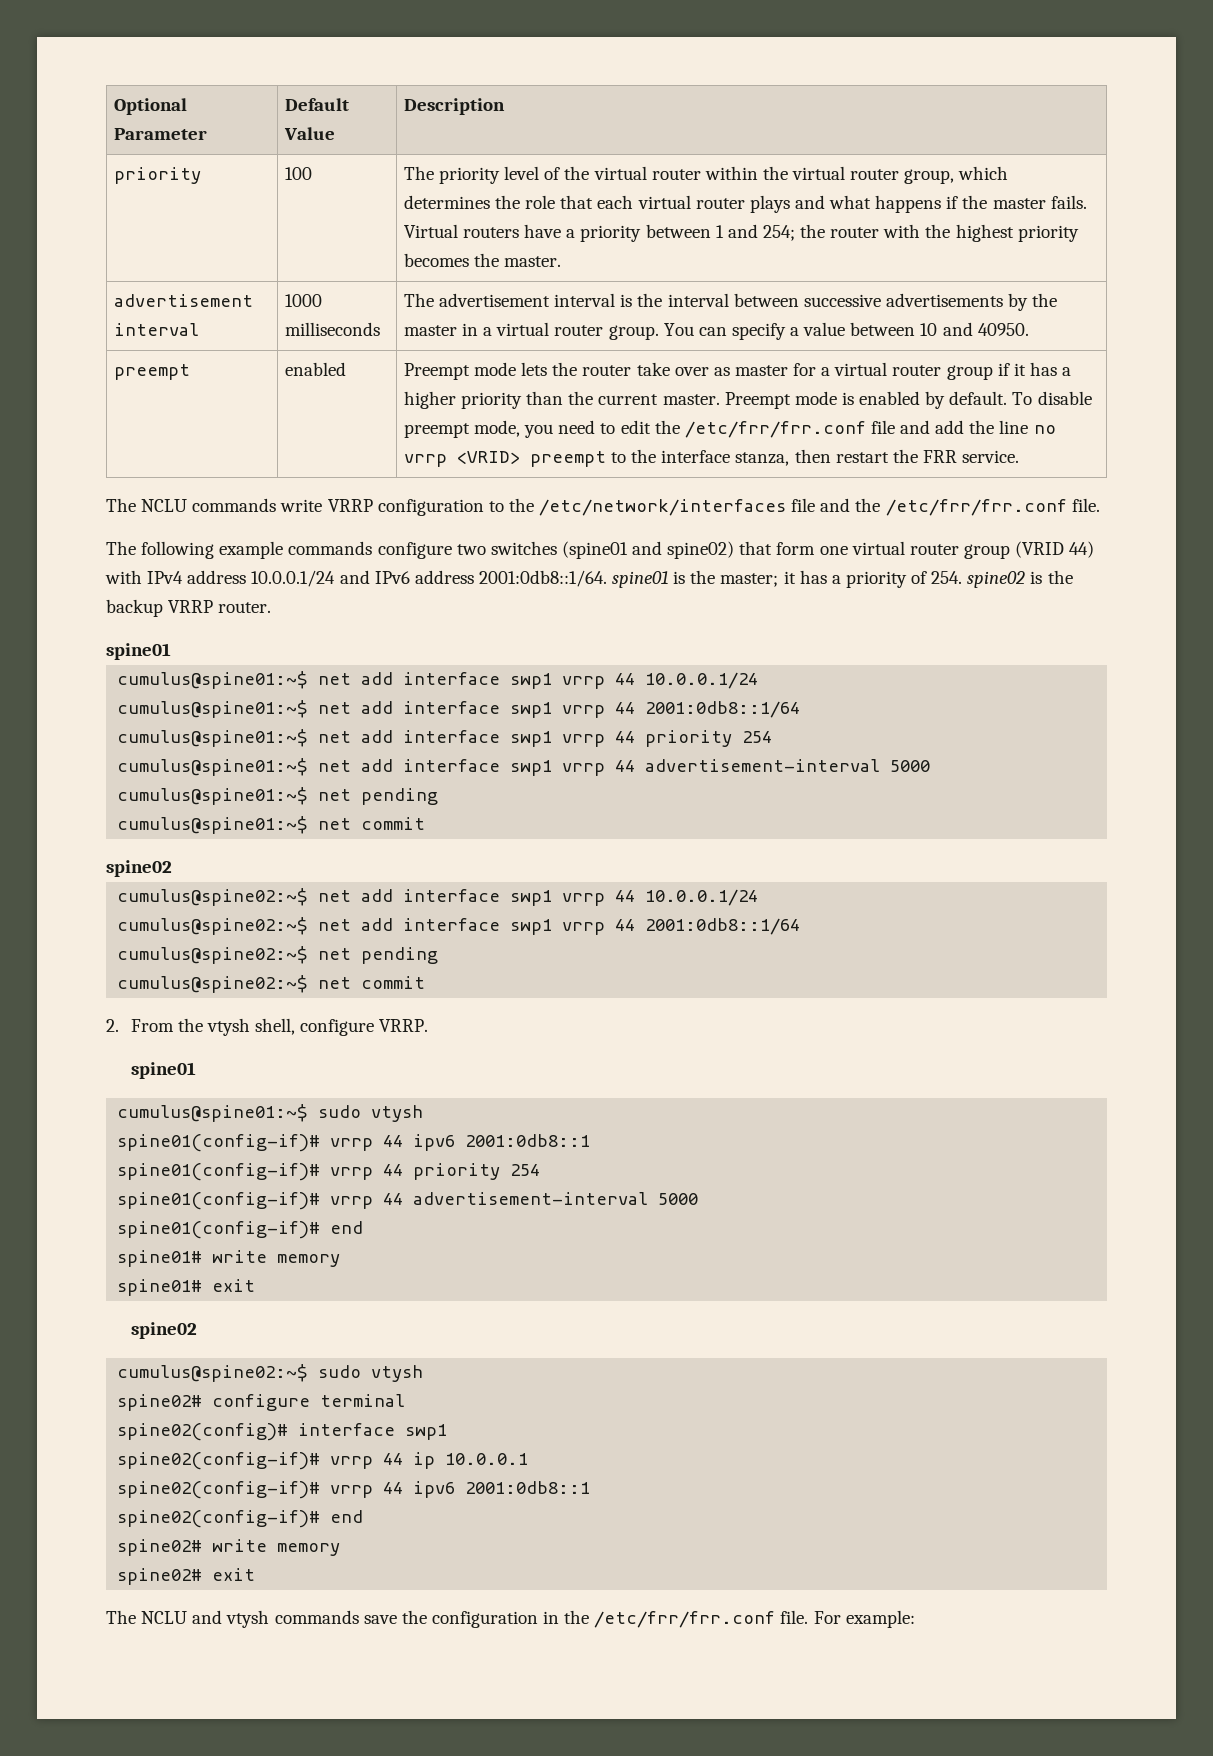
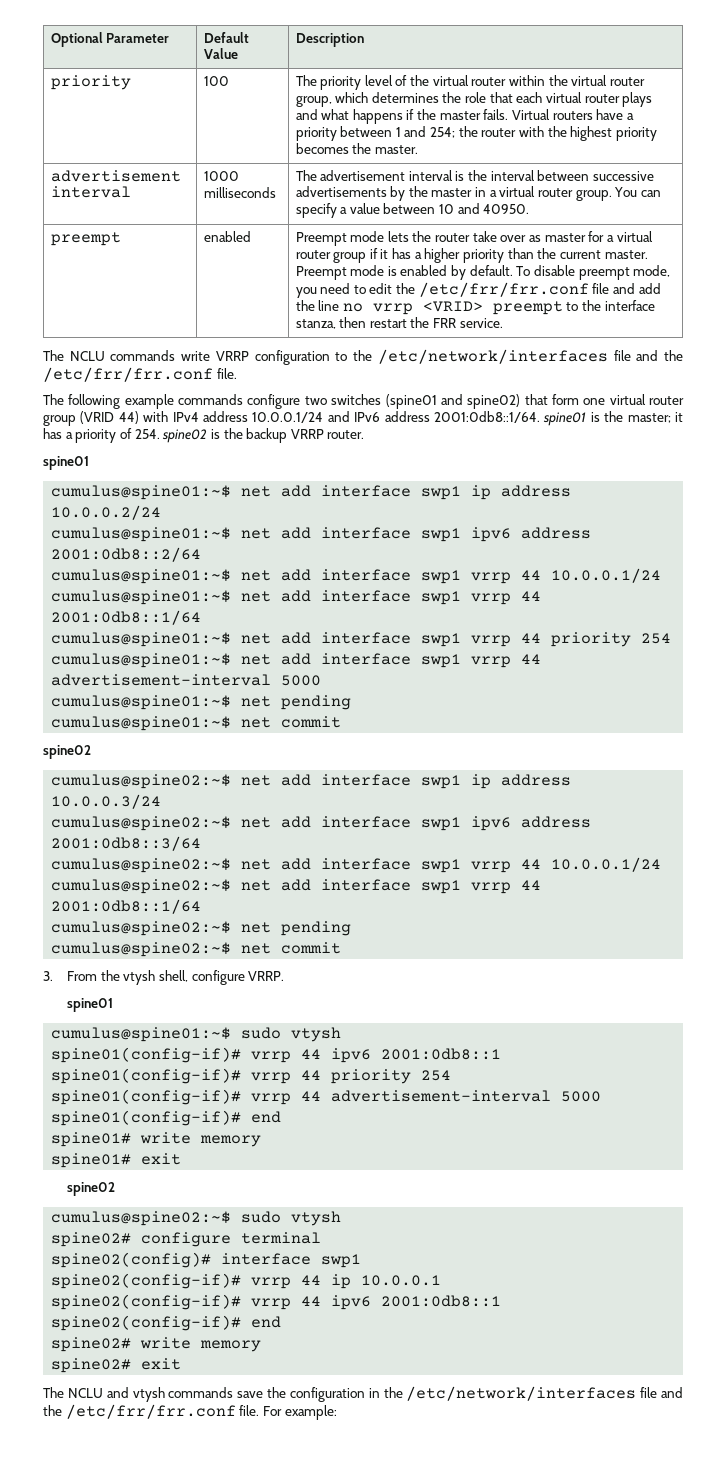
(171, 651) none -> [51,485,572,500] [51,505,162,520] [51,527,592,542] [51,547,202,562] // cumulus@spine01:~$ net add interface swp1 ip address 10.0.0.2/24 // cumulus@spine01:~$ net add interface swp1 ipv6 address 2001:0db8::2/64
(172, 868) none -> [51,774,572,789] [51,794,162,809] [51,816,592,831] [51,836,202,851] // cumulus@spine02:~$ net add interface swp1 ip address 10.0.0.3/24 // cumulus@spine02:~$ net add interface swp1 ipv6 address 2001:0db8::3/64
[106,1019,119,1032] 2. -> [43,971,53,981] 3.
(590, 1617) none -> [406,1386,683,1401] [43,1405,62,1416] /etc/network/interfaces file and the

